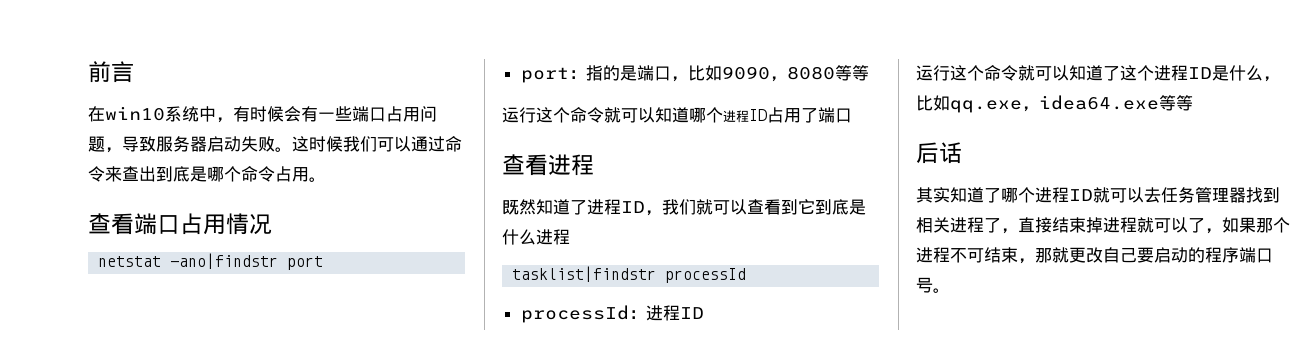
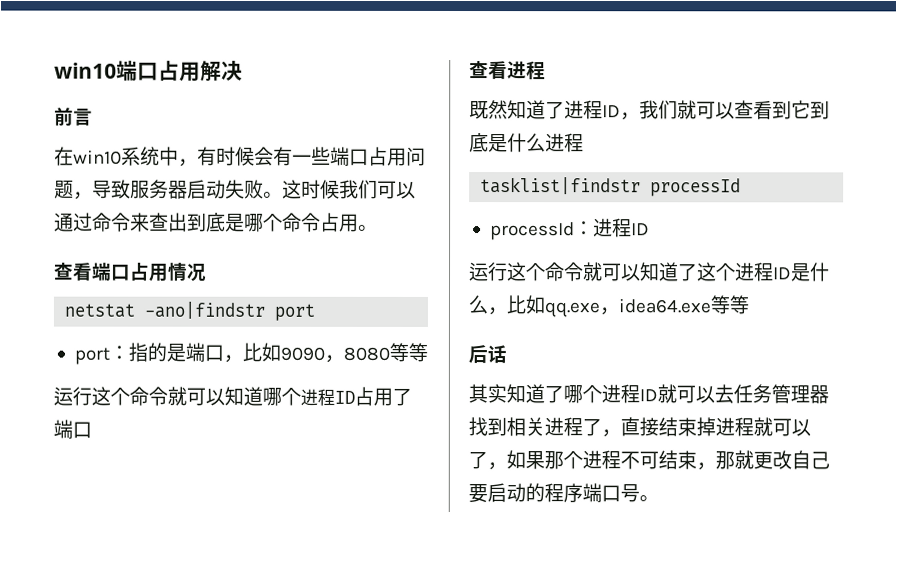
(88, 72) none -> [54,60,243,82] win10端口占用解决 //

